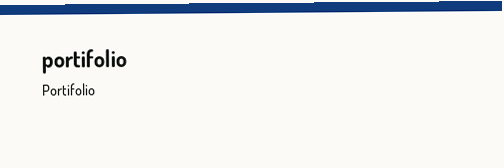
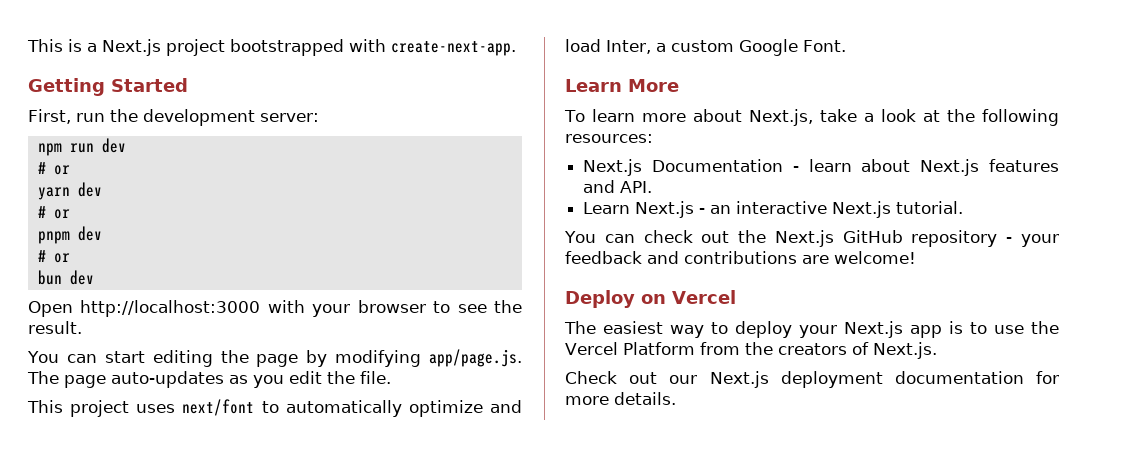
[41,49,127,74] [41,83,96,96] portifolio // Portifolio -> [27,39,516,56] [28,78,188,96] [28,109,319,126] [37,138,126,156] [37,162,70,175] [37,182,102,200] [37,206,70,219] [37,226,102,244] [37,250,70,263] [37,270,94,285] [28,300,523,317] [28,321,82,334] [27,349,522,367] [27,371,391,388] [27,399,522,417] [565,39,846,56] [565,79,679,92] [564,109,1059,126] [565,134,653,143] [583,159,1059,176] [583,180,653,193] [583,201,964,218] [564,230,1059,247] [565,251,916,264] [565,290,736,308] [564,321,1059,338] [565,342,937,359] [565,371,1059,388] [565,392,676,405] This is a Next.js project bootstrapped with create-next-app. // Getting Started // First, run the development server: // npm run dev // # or // yarn dev // # or // pnpm dev // # or // bun dev // Open http://localhost:3000 with your browser to see the result. // You can start editing the page by modifying app/page.js. The page auto-updates as you edit the file. // This project uses next/font to automatically optimize and load Inter, a custom Google Font. // Learn More // To learn more about Next.js, take a look at the following resources: // Next.js Documentation - learn about Next.js features and API. // Learn Next.js - an interactive Next.js tutorial. // You can check out the Next.js GitHub repository - your feedback and contributions are welcome! // Deploy on Vercel // The easiest way to deploy your Next.js app is to use the Vercel Platform from the creators of Next.js. // Check out our Next.js deployment documentation for more details.

